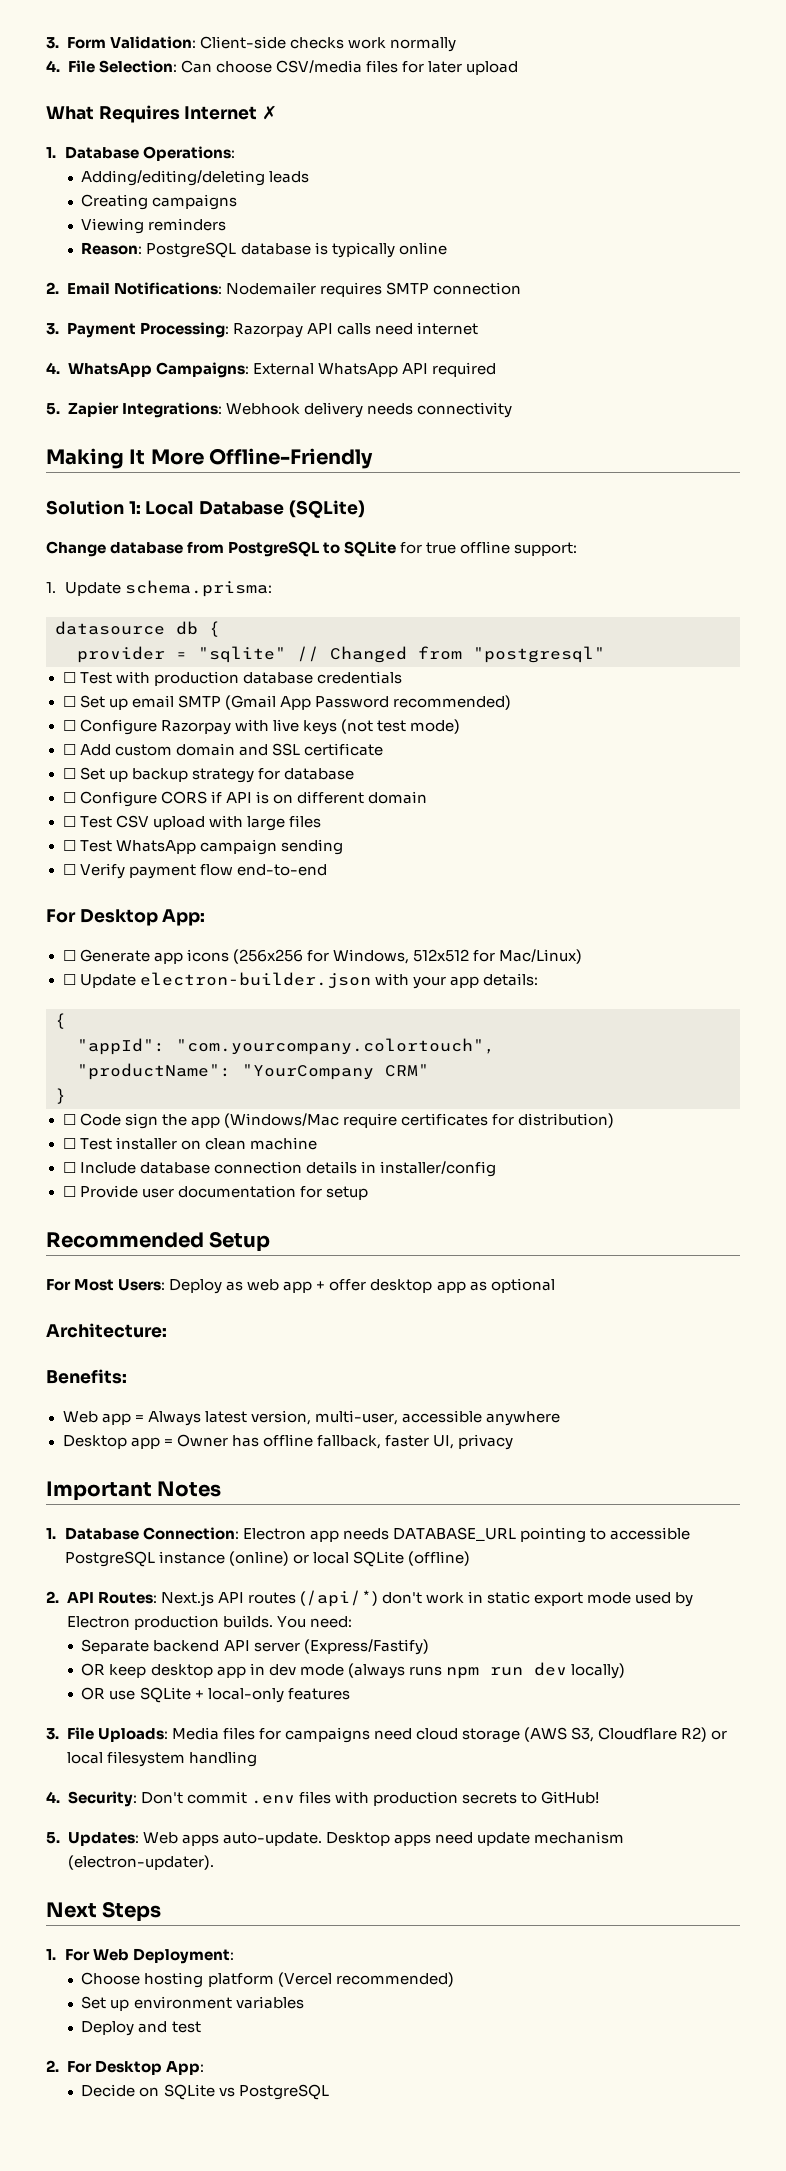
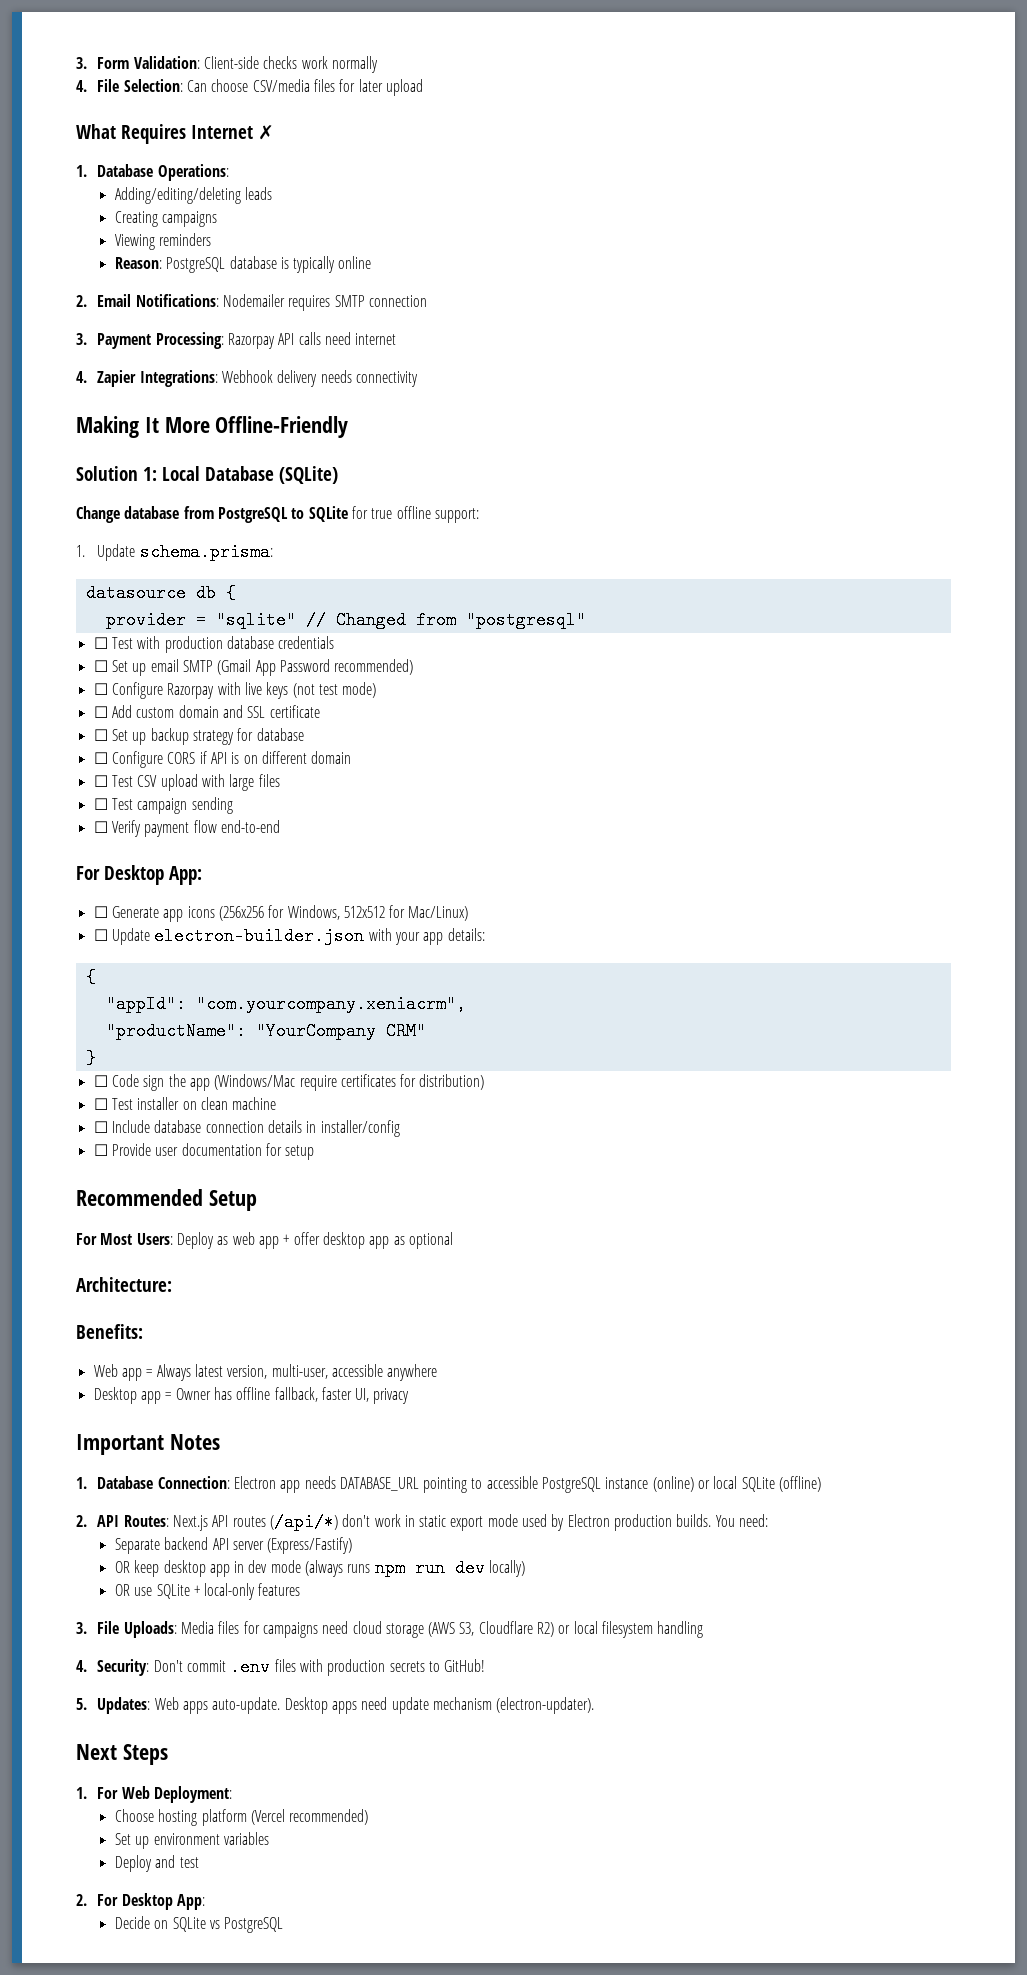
[67,362,496,378] [46,403,60,415] WhatsApp Campaigns: External WhatsApp API required // 5. -> (87, 377) none
[115,840,196,854] WhatsApp -> (133, 804) none
[176,1038,495,1055] "com.yourcompany.colortouch", -> [195,995,466,1013] "com.yourcompany.xeniacrm",

